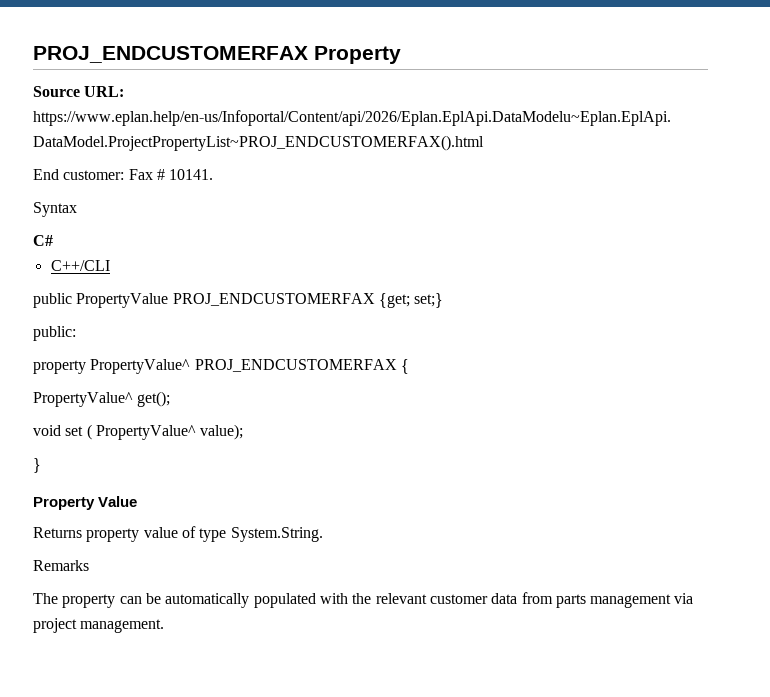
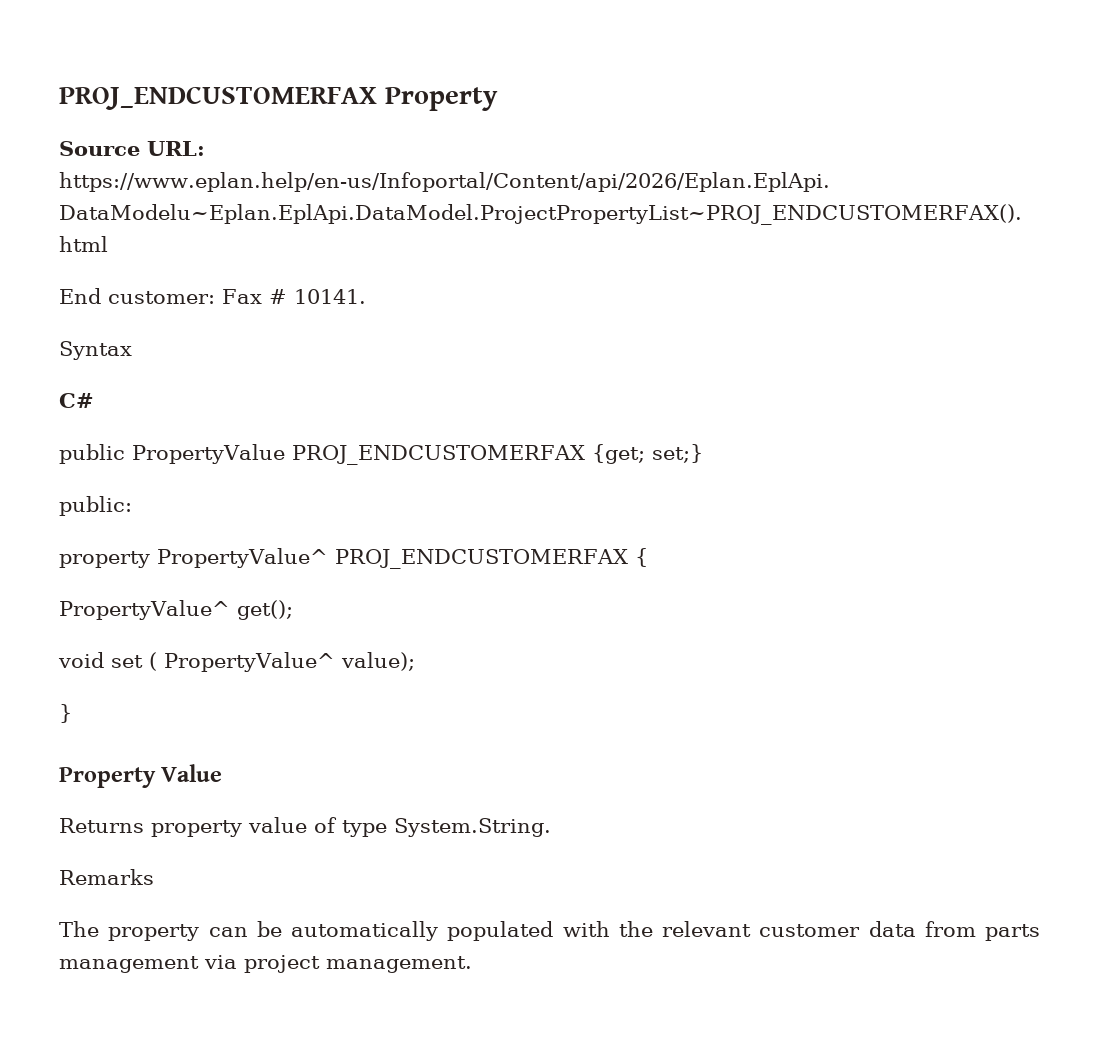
[50,260,110,271] // C++/CLI -> (94, 400) none

